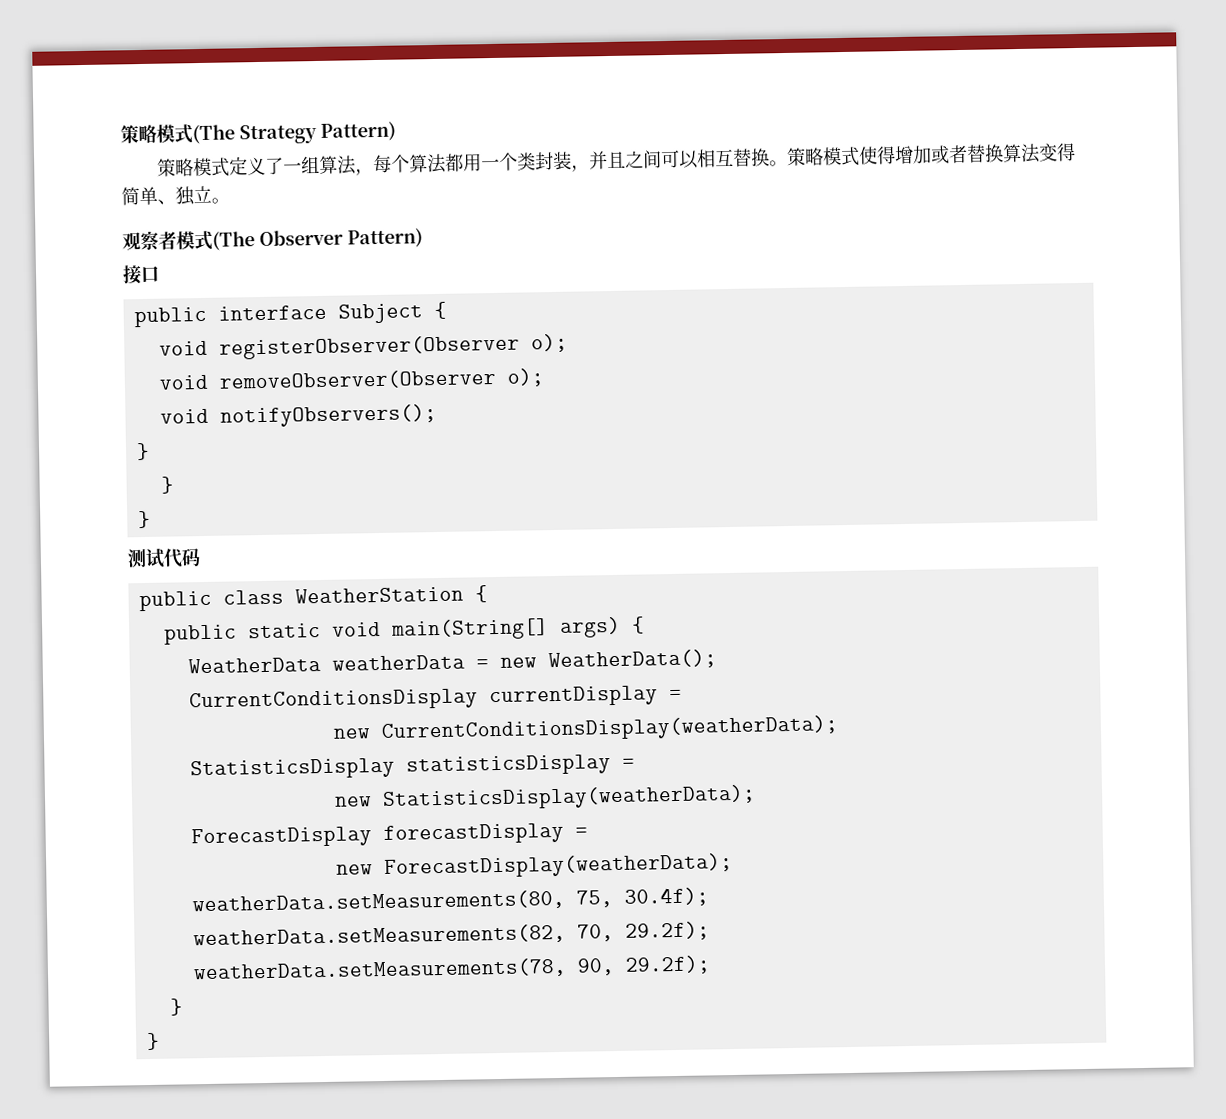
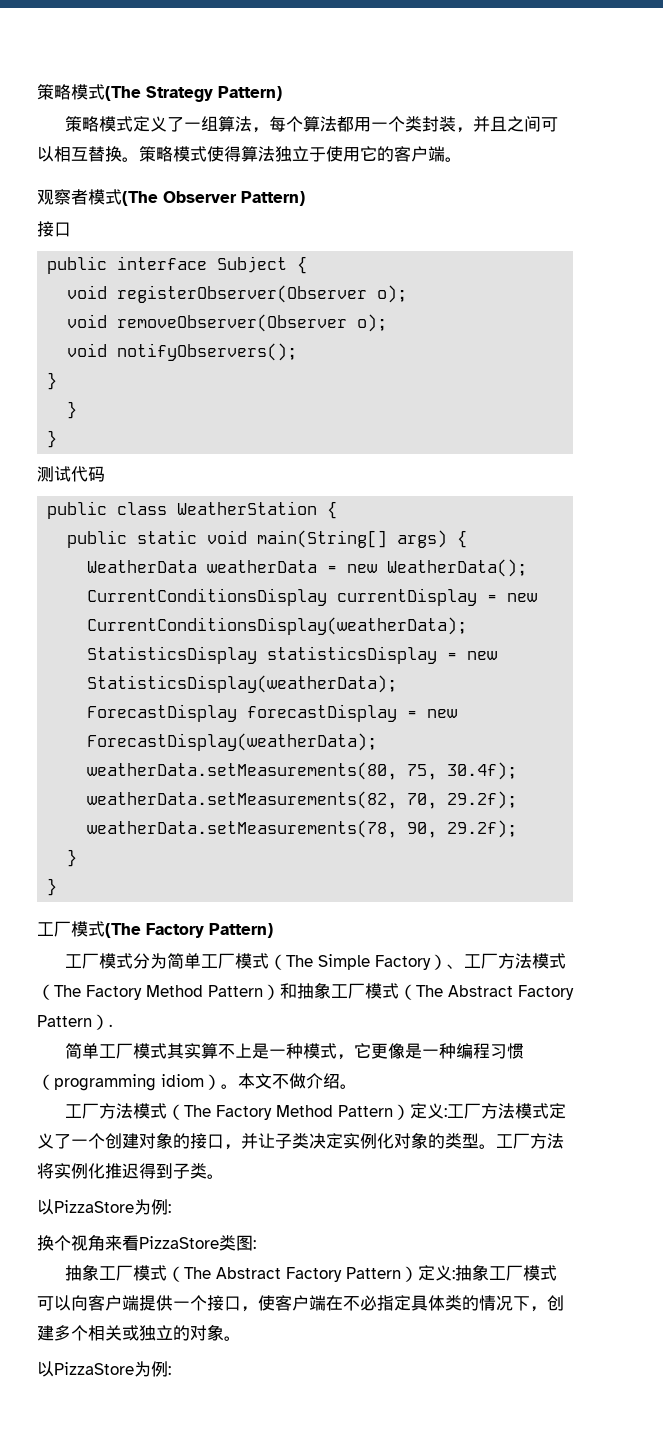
[893,143,1076,165] [121,185,212,206] 增加或者替换算法变得简单、独立 -> [241,146,445,162] 算法独立于使用它的客户端
(682, 694) // -> (498, 598) none
(635, 763) // -> (458, 656) none
(588, 832) // -> (418, 714) none
(160, 1041) none -> [37,921,273,938] [65,953,567,970] [37,982,574,1000] [37,1014,112,1030] [65,1043,525,1060] [37,1073,357,1091] [65,1103,567,1120] [37,1132,564,1150] [37,1163,224,1179] [37,1199,171,1215] [37,1234,256,1251] [65,1264,558,1282] [37,1295,564,1312] [37,1324,241,1341] [37,1361,171,1377] // 工厂模式(The Factory Pattern) // 工厂模式分为简单工厂模式（The Simple Factory）、工厂方法模式（The Factory Method Pattern）和抽象工厂模式（The Abstract Factory Pattern）. // 简单工厂模式其实算不上是一种模式，它更像是一种编程习惯（programming idiom）。本文不做介绍。 // 工厂方法模式（The Factory Method Pattern）定义:工厂方法模式定义了一个创建对象的接口，并让子类决定实例化对象的类型。工厂方法将实例化推迟得到子类。 // 以PizzaStore为例: // 换个视角来看PizzaStore类图: // 抽象工厂模式（The Abstract Factory Pattern）定义:抽象工厂模式可以向客户端提供一个接口，使客户端在不必指定具体类的情况下，创建多个相关或独立的对象。 // 以PizzaStore为例:

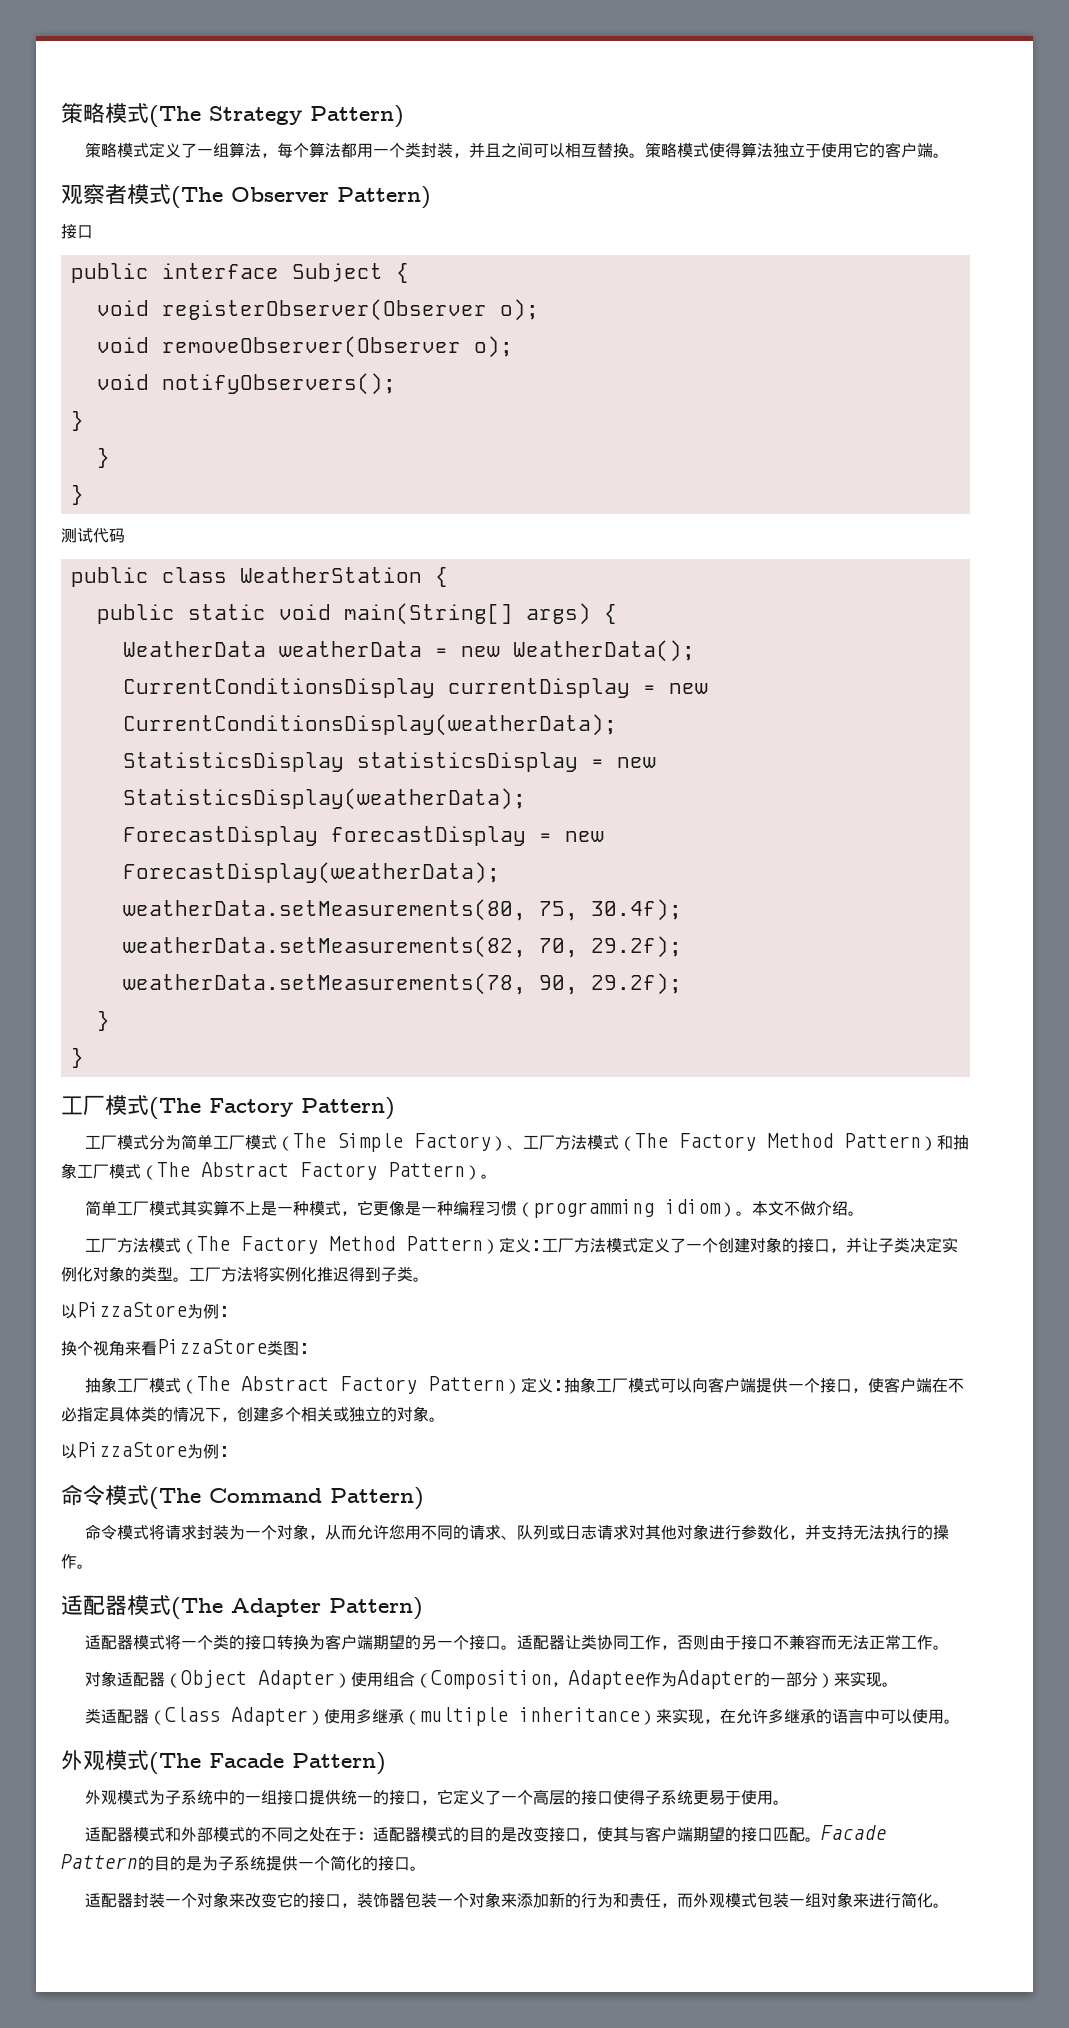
[109,1024,112,1027] . -> [481,1174,497,1179] 。
(171, 1370) none -> [61,1484,424,1510] [84,1524,949,1540] [61,1554,93,1569] [61,1595,423,1620] [84,1634,949,1650] [84,1670,898,1689] [84,1707,960,1726] [61,1750,386,1775] [84,1789,789,1805] [84,1825,887,1842] [61,1854,426,1871] [84,1892,949,1908] // 命令模式(The Command Pattern) // 命令模式将请求封装为一个对象，从而允许您用不同的请求、队列或日志请求对其他对象进行参数化，并支持无法执行的操作。 // 适配器模式(The Adapter Pattern) // 适配器模式将一个类的接口转换为客户端期望的另一个接口。适配器让类协同工作，否则由于接口不兼容而无法正常工作。 // 对象适配器（Object Adapter）使用组合（Composition，Adaptee作为Adapter的一部分）来实现。 // 类适配器（Class Adapter）使用多继承（multiple inheritance）来实现，在允许多继承的语言中可以使用。 // 外观模式(The Facade Pattern) // 外观模式为子系统中的一组接口提供统一的接口，它定义了一个高层的接口使得子系统更易于使用。 // 适配器模式和外部模式的不同之处在于：适配器模式的目的是改变接口，使其与客户端期望的接口匹配。Facade Pattern的目的是为子系统提供一个简化的接口。 // 适配器封装一个对象来改变它的接口，装饰器包装一个对象来添加新的行为和责任，而外观模式包装一组对象来进行简化。

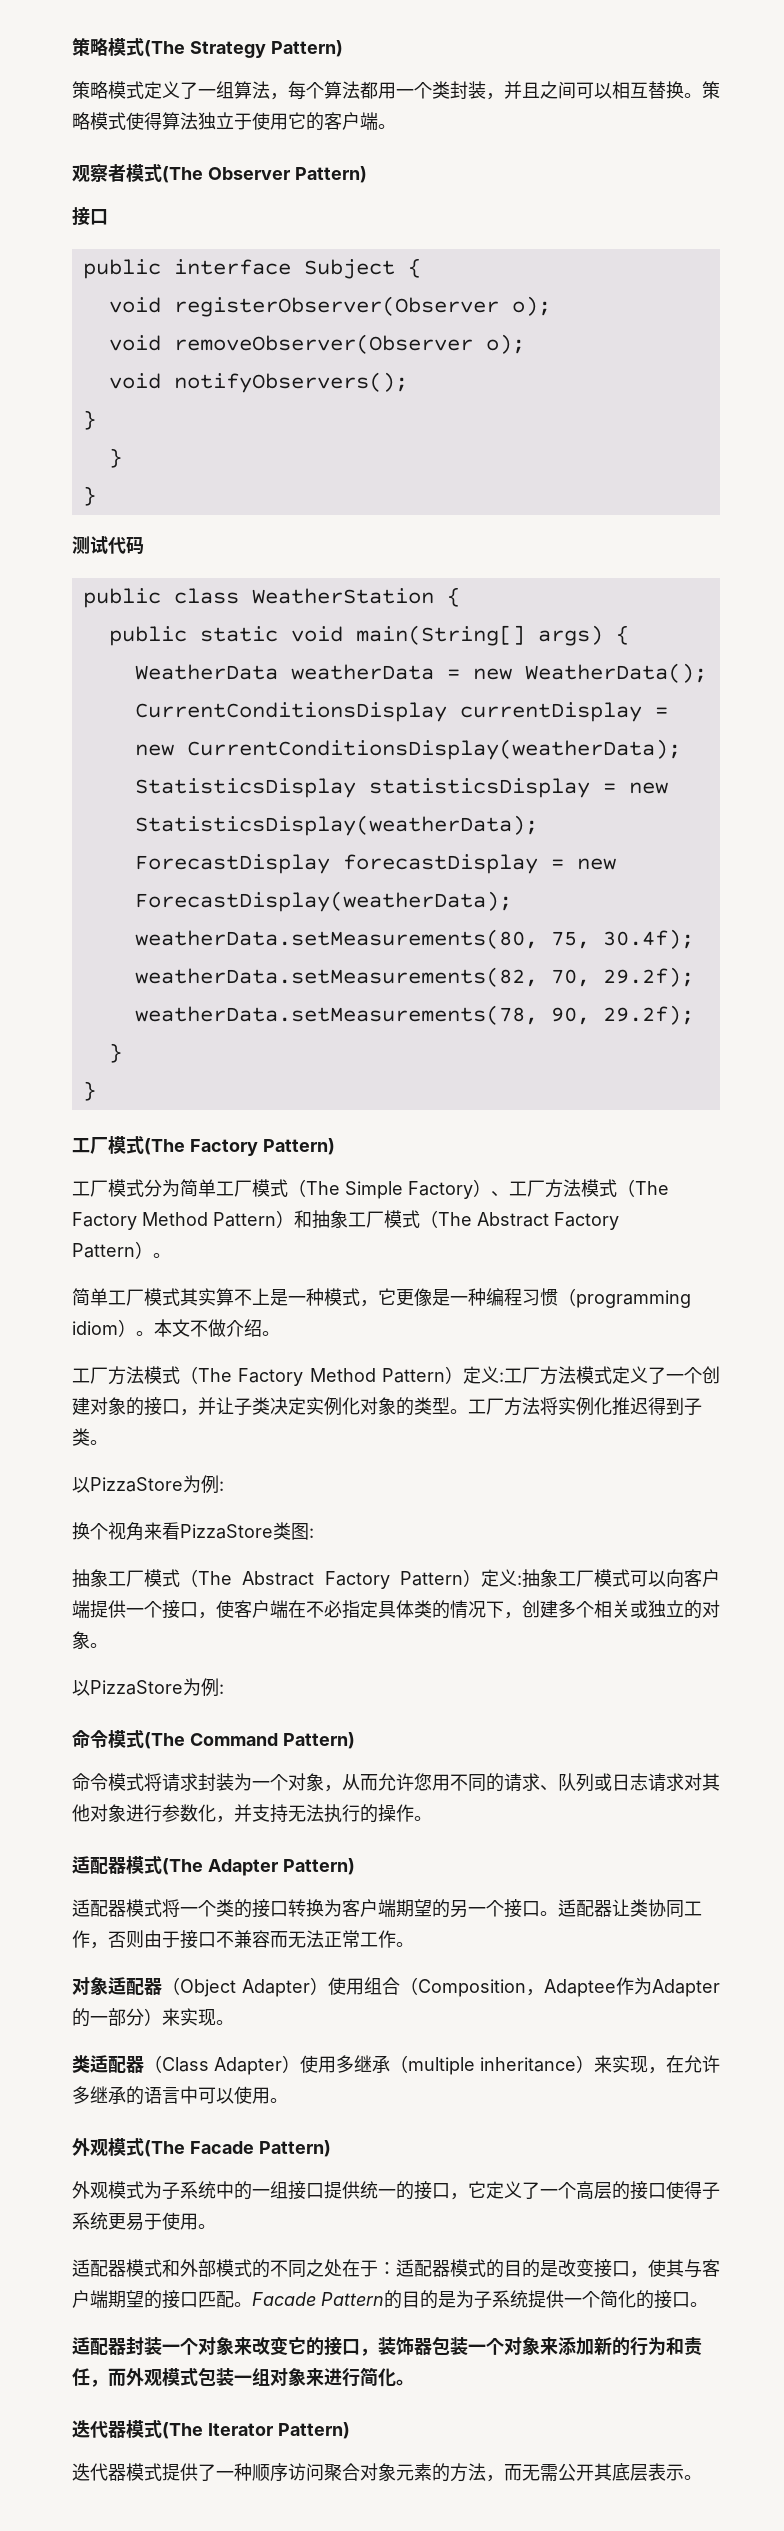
(949, 1905) none -> [72,2420,350,2439] [72,2463,702,2482] // 迭代器模式(The Iterator Pattern) // 迭代器模式提供了一种顺序访问聚合对象元素的方法，而无需公开其底层表示。

